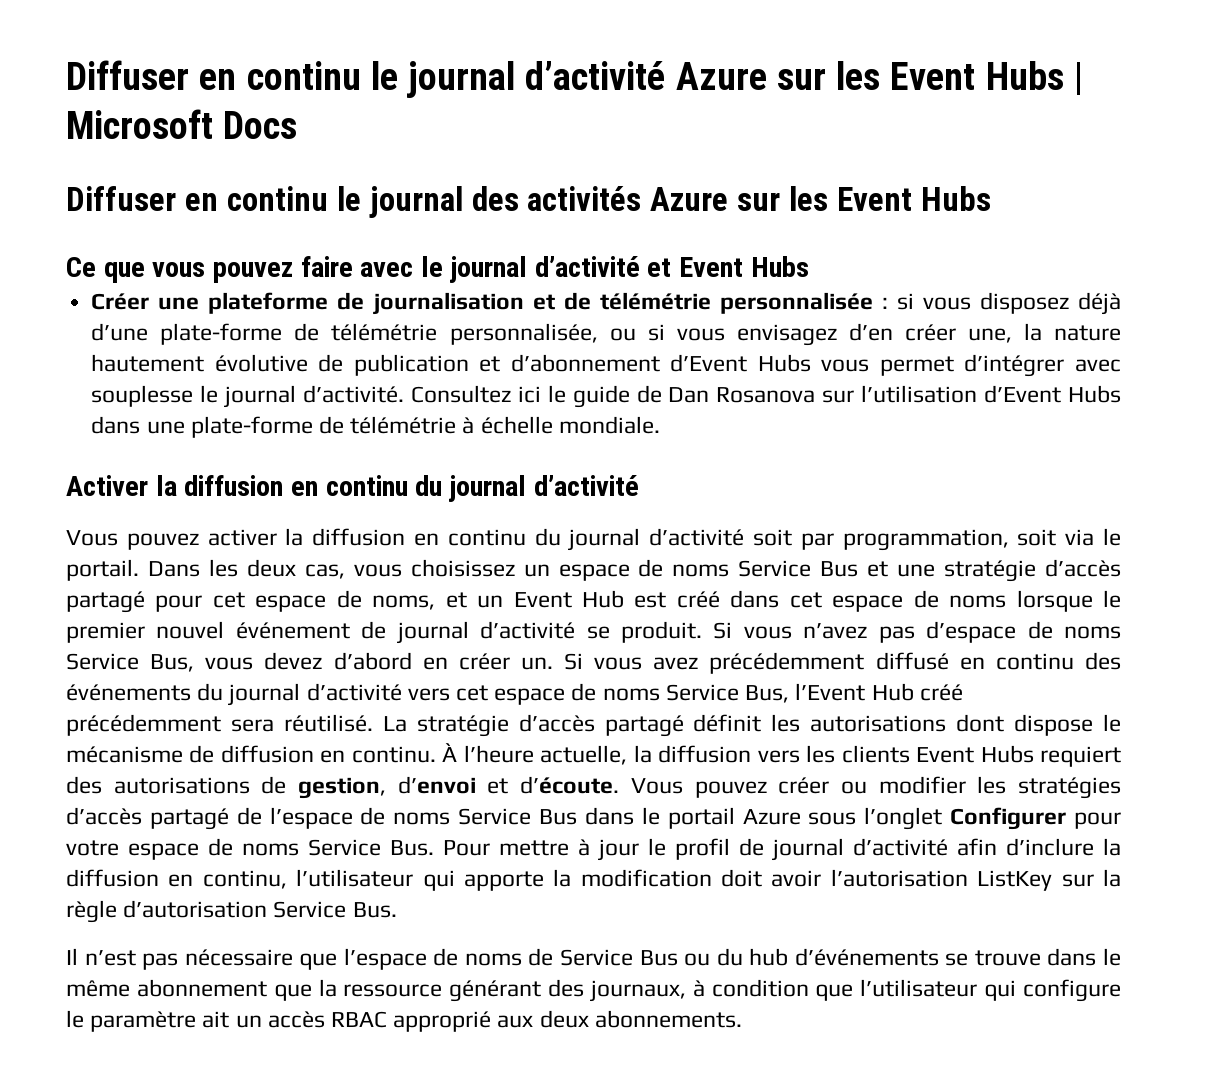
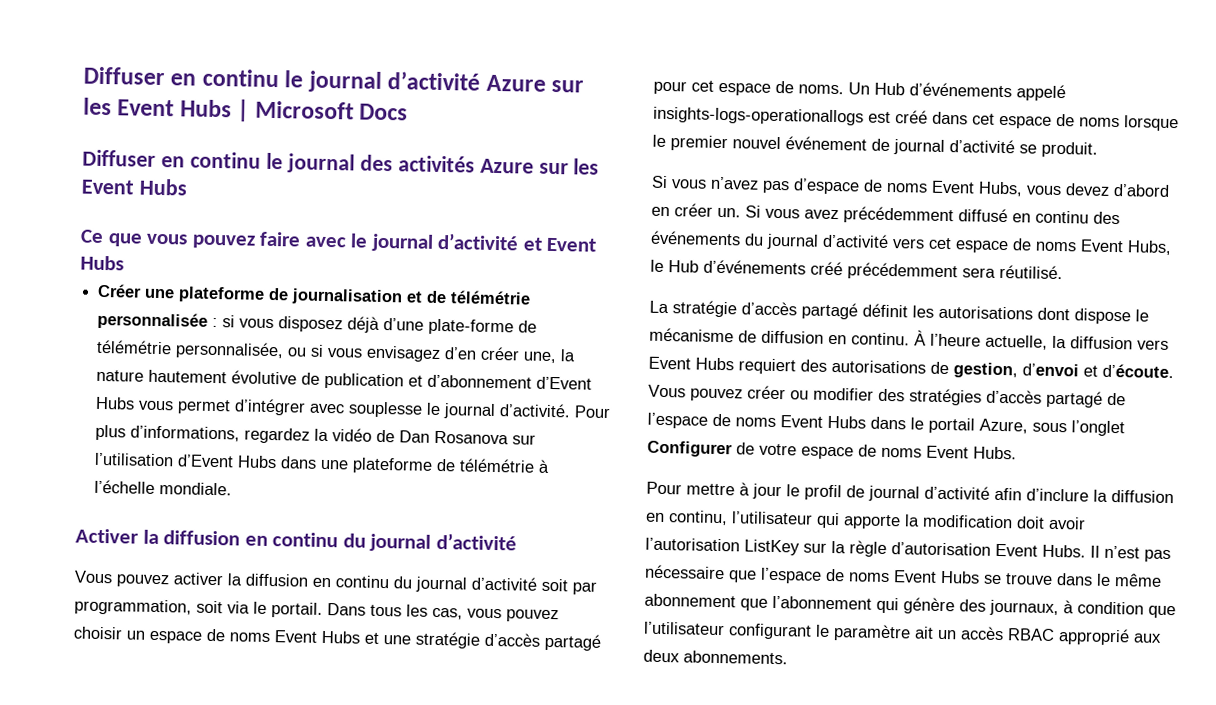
[410,385,630,408] Consultez ici le guide -> [574,405,612,419] [95,424,373,444] Pour plus d’informations, regardez la vidéo
[190,416,313,438] plate-forme -> [352,457,434,474] plateforme
[480,416,553,434] échelle -> [94,479,156,494] l’échelle
[208,559,515,579] les deux cas, vous choisissez -> [370,604,559,623] [73,626,123,640] tous les cas, vous pouvez choisir
[738,560,859,577] Service Bus -> [274,630,360,644] Event Hubs
[372,590,624,610] noms, et un Event Hub -> [798,82,1066,102] [653,106,864,126] noms. Un Hub d’événements appelé insights-logs-operationallogs
(703, 632) none -> (1098, 149) //
[66,653,195,672] Service Bus, -> [931,180,1023,197] Event Hubs,
[665,683,914,703] Service Bus, l’Event Hub -> [1080,239,1172,256] [650,259,806,275] Event Hubs, le Hub d’événements
(373, 723) none -> (1063, 272) //
[806,745,910,763] les clients -> (1169, 344) none
[977,776,1007,794] les -> [878,388,905,402] des
[458,808,578,825] Service Bus -> [780,415,866,429] Event Hubs
[742,809,801,825] Azure -> [979,418,1028,434] Azure,
[1074,812,1121,829] pour -> [736,442,755,455] de
[308,839,434,856] Service Bus. -> [926,445,1017,460] Event Hubs. //
[273,901,397,918] Service Bus. // -> [995,543,1086,558] Event Hubs.
[528,948,939,966] de Service Bus ou du hub d’événements -> [893,570,980,584] Event Hubs
[318,979,542,1002] la ressource générant -> [772,595,955,615] l’abonnement qui génère
[984,979,1121,1002] qui configure -> [728,623,812,640] configurant

